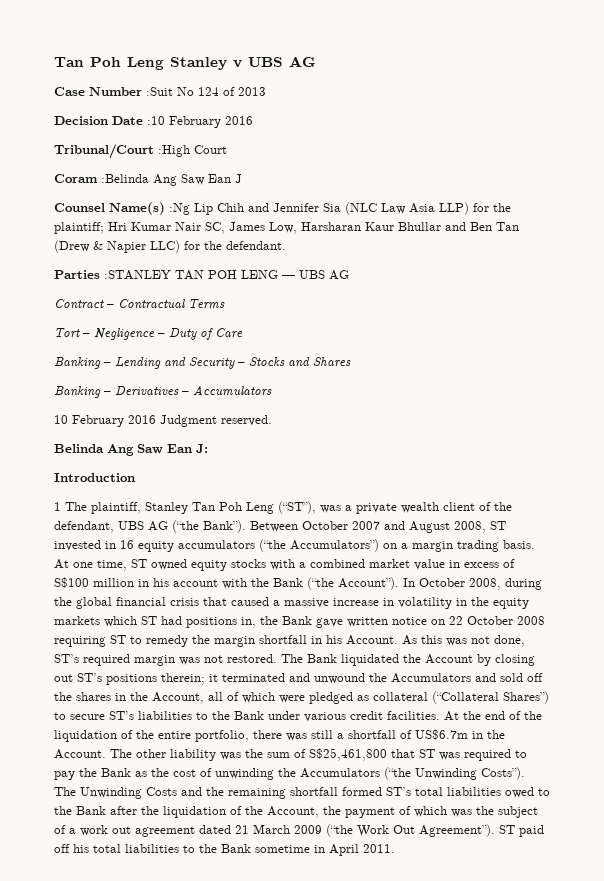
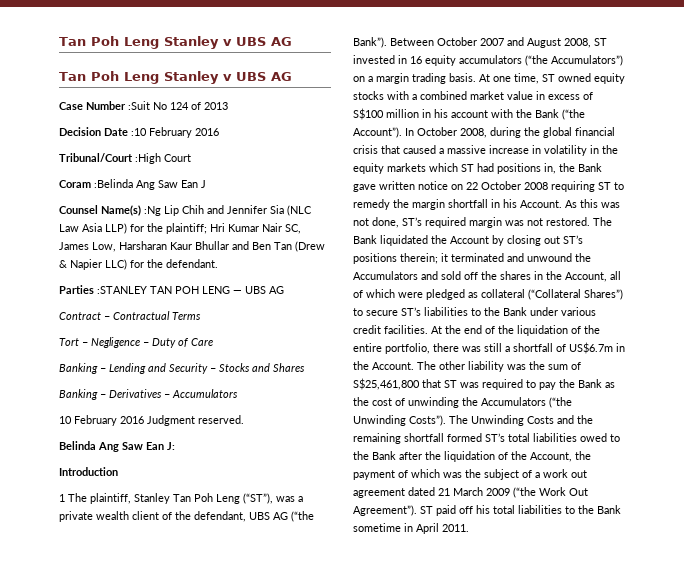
[54,56,316,70] Tan Poh Leng Stanley v UBS AG -> [59,36,292,49] [59,71,292,84] Tan Poh Leng Stanley v UBS AG // Tan Poh Leng Stanley v UBS AG

